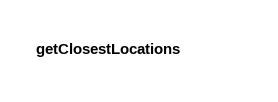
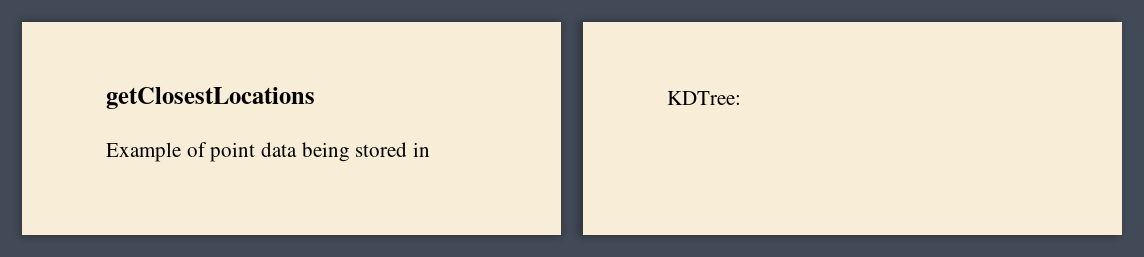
(180, 50) none -> [106,142,431,162] [667,91,741,105] // Example of point data being stored in KDTree:

